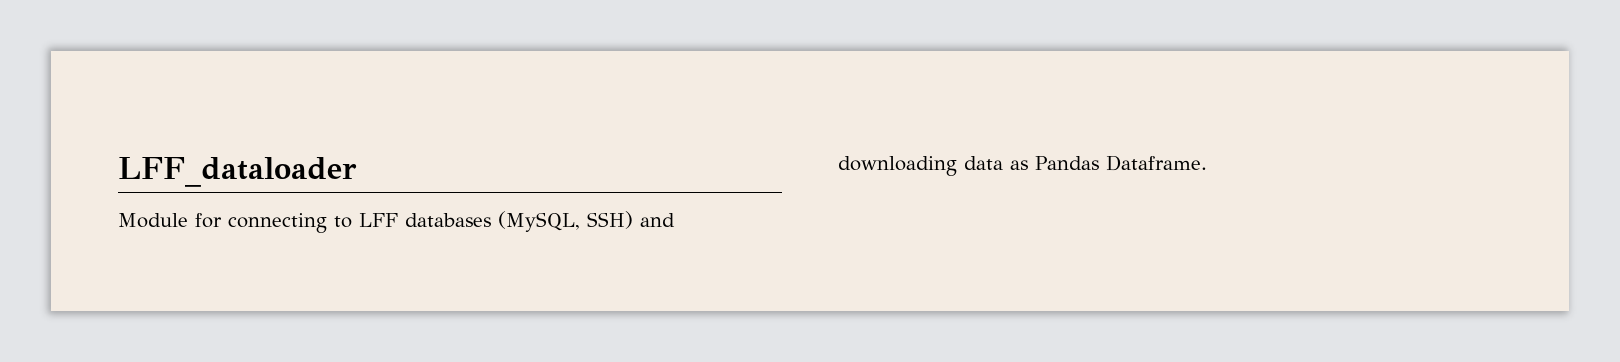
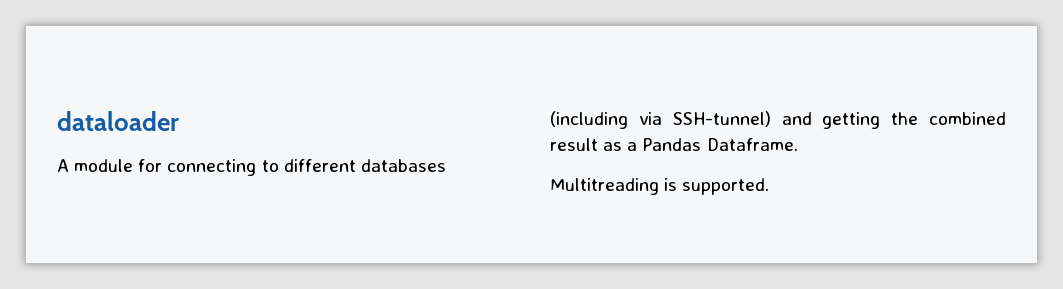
[118,157,357,187] [118,211,675,233] [838,156,1028,176] LFF_dataloader // Module for connecting to LFF databases (MySQL, SSH) and downloading data as -> [57,111,179,131] [57,159,446,176] [550,111,1006,129] [550,138,638,151] dataloader // A module for connecting to different databases (including via SSH-tunnel) and getting the combined result as a
(1207, 163) none -> [550,178,770,195] // Multitreading is supported.

